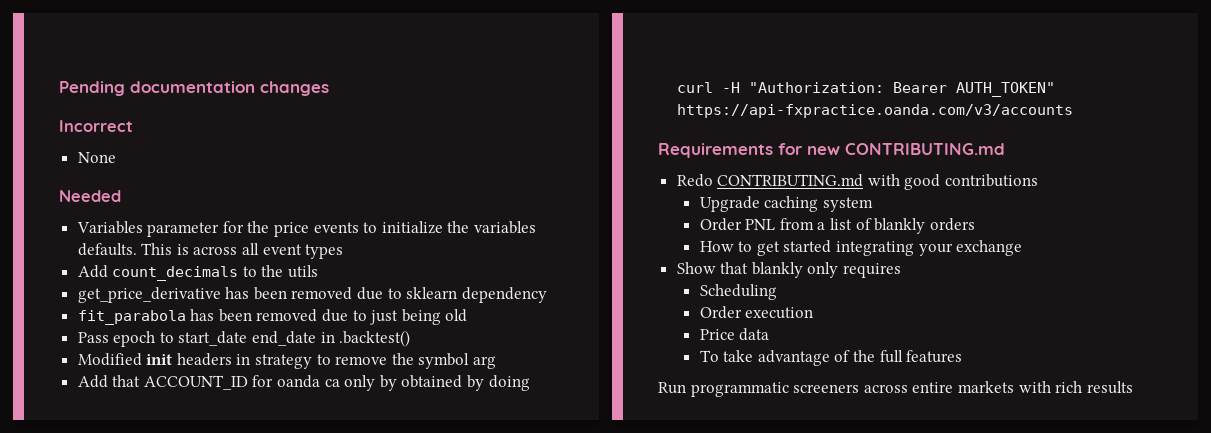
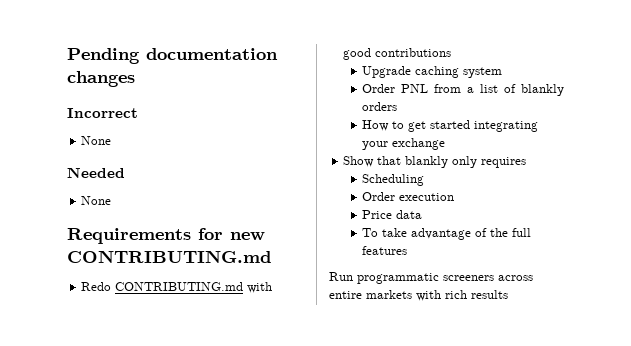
[76,221,537,237] [77,243,344,259] [77,265,319,281] [77,287,547,303] [77,309,468,325] [77,330,411,347] [77,353,497,369] [77,375,530,391] [676,82,1055,97] [676,104,1073,118] // Variables parameter for the price events to initialize the variables defaults. This is across all event types // Add count_decimals to the utils // get_price_derivative has been removed due to sklearn dependency // fit_parabola has been removed due to just being old // Pass epoch to start_date end_date in .backtest() // Modified init headers in strategy to remove the symbol arg // Add that ACCOUNT_ID for oanda ca only by obtained by doing curl -H "Authorization: Bearer AUTH_TOKEN" https://api-fxpractice.oanda.com/v3/accounts -> [81,196,112,205] // None

